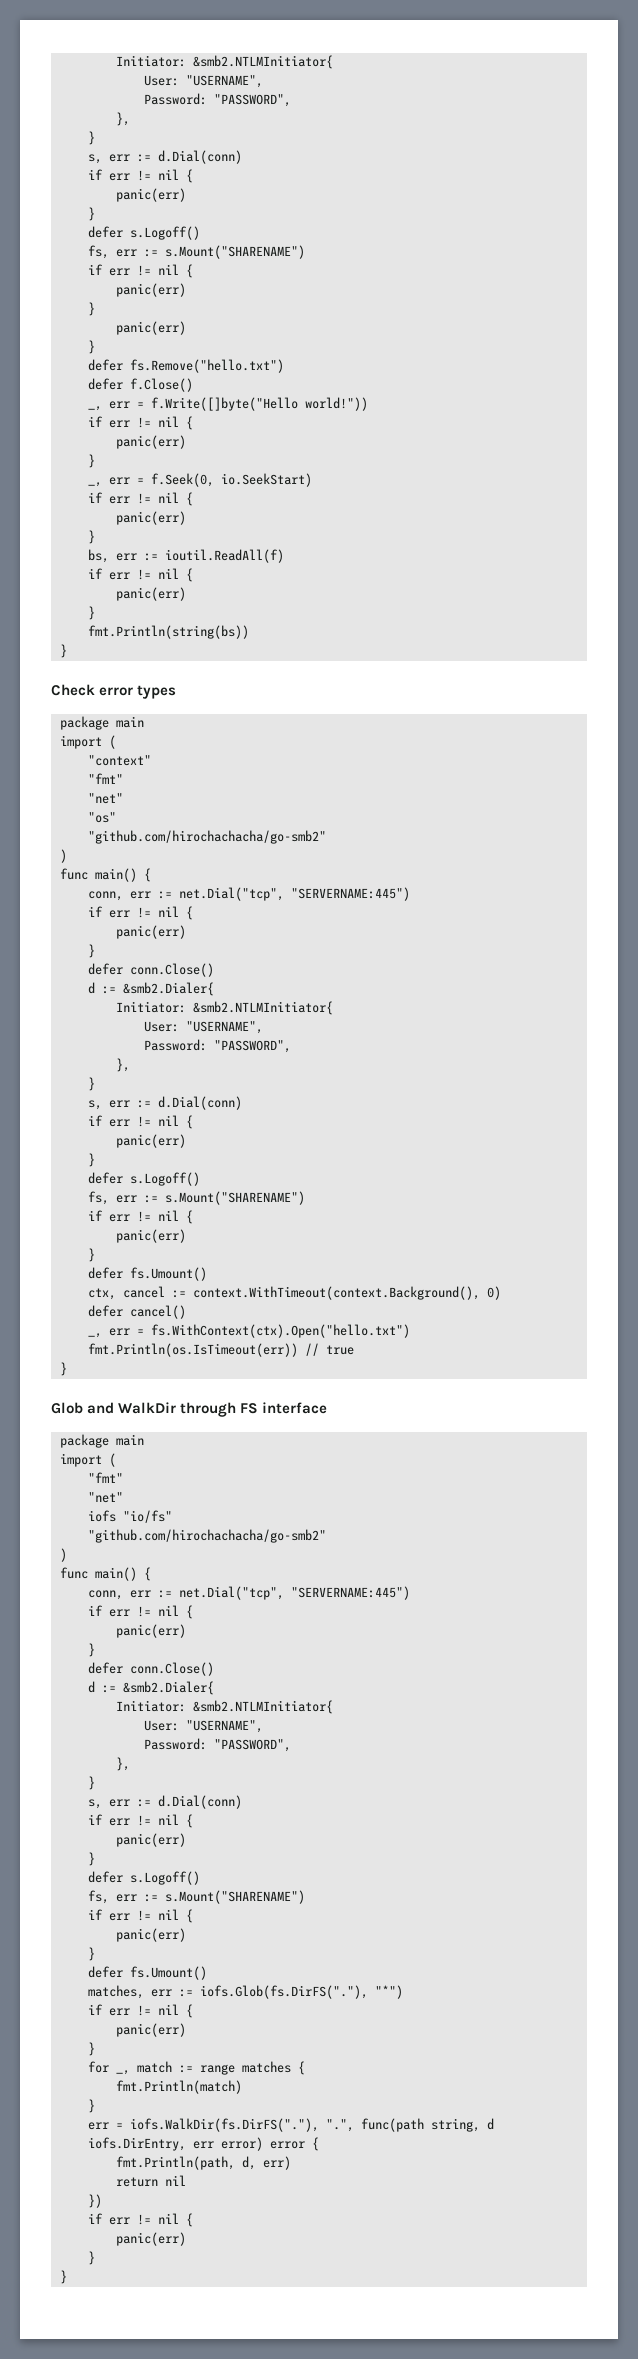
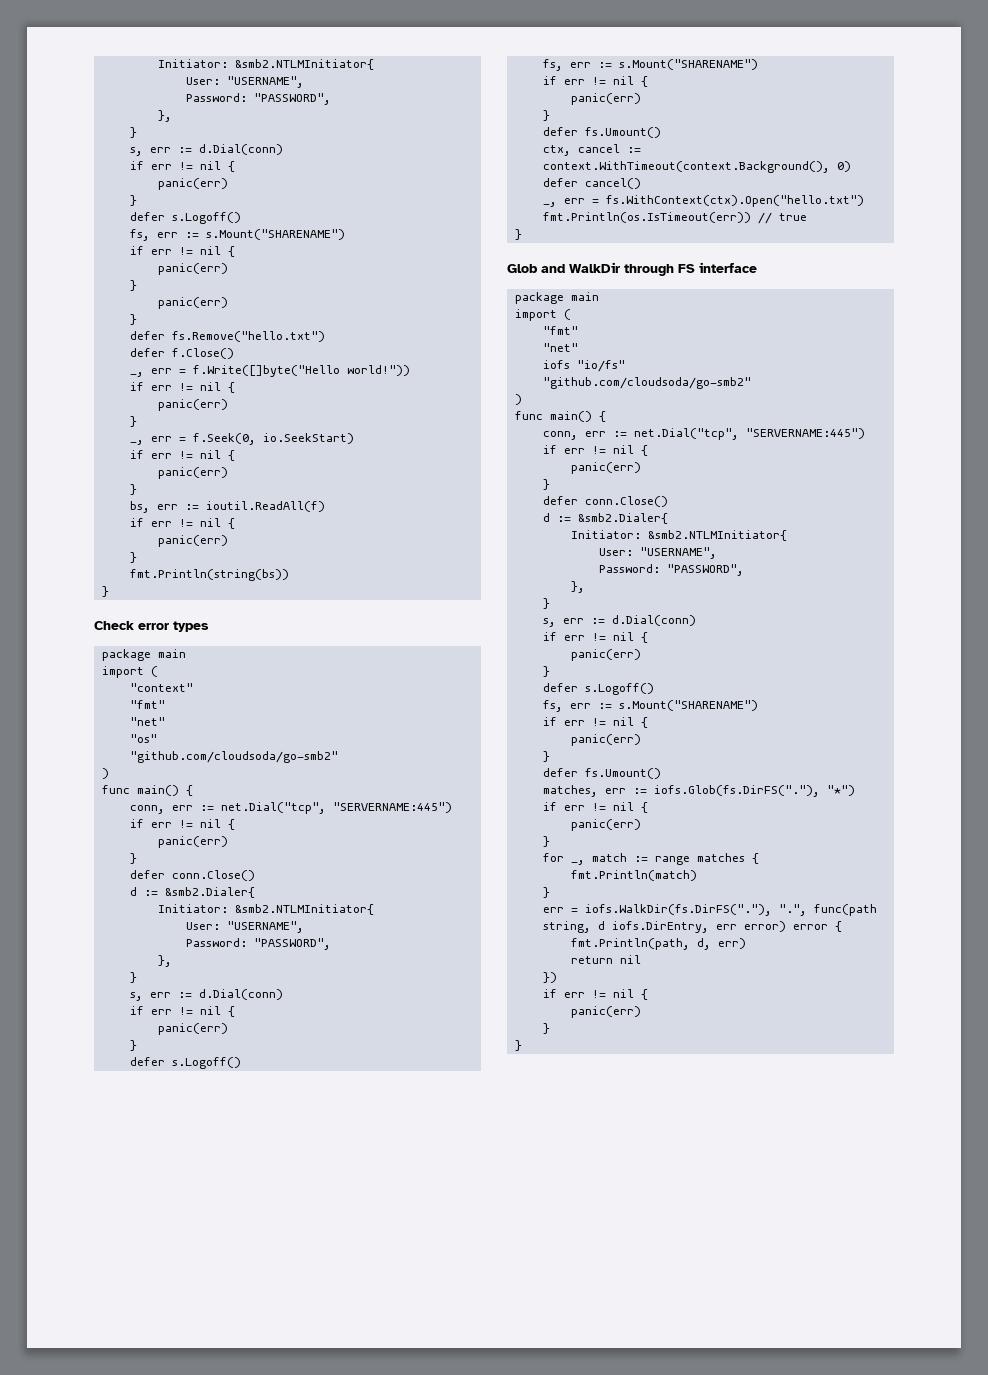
[87,830,326,844] "github.com/hirochachacha/go-smb2" -> [129,751,338,763] "github.com/cloudsoda/go-smb2"
[87,1529,326,1543] "github.com/hirochachacha/go-smb2" -> [542,377,751,389] "github.com/cloudsoda/go-smb2"

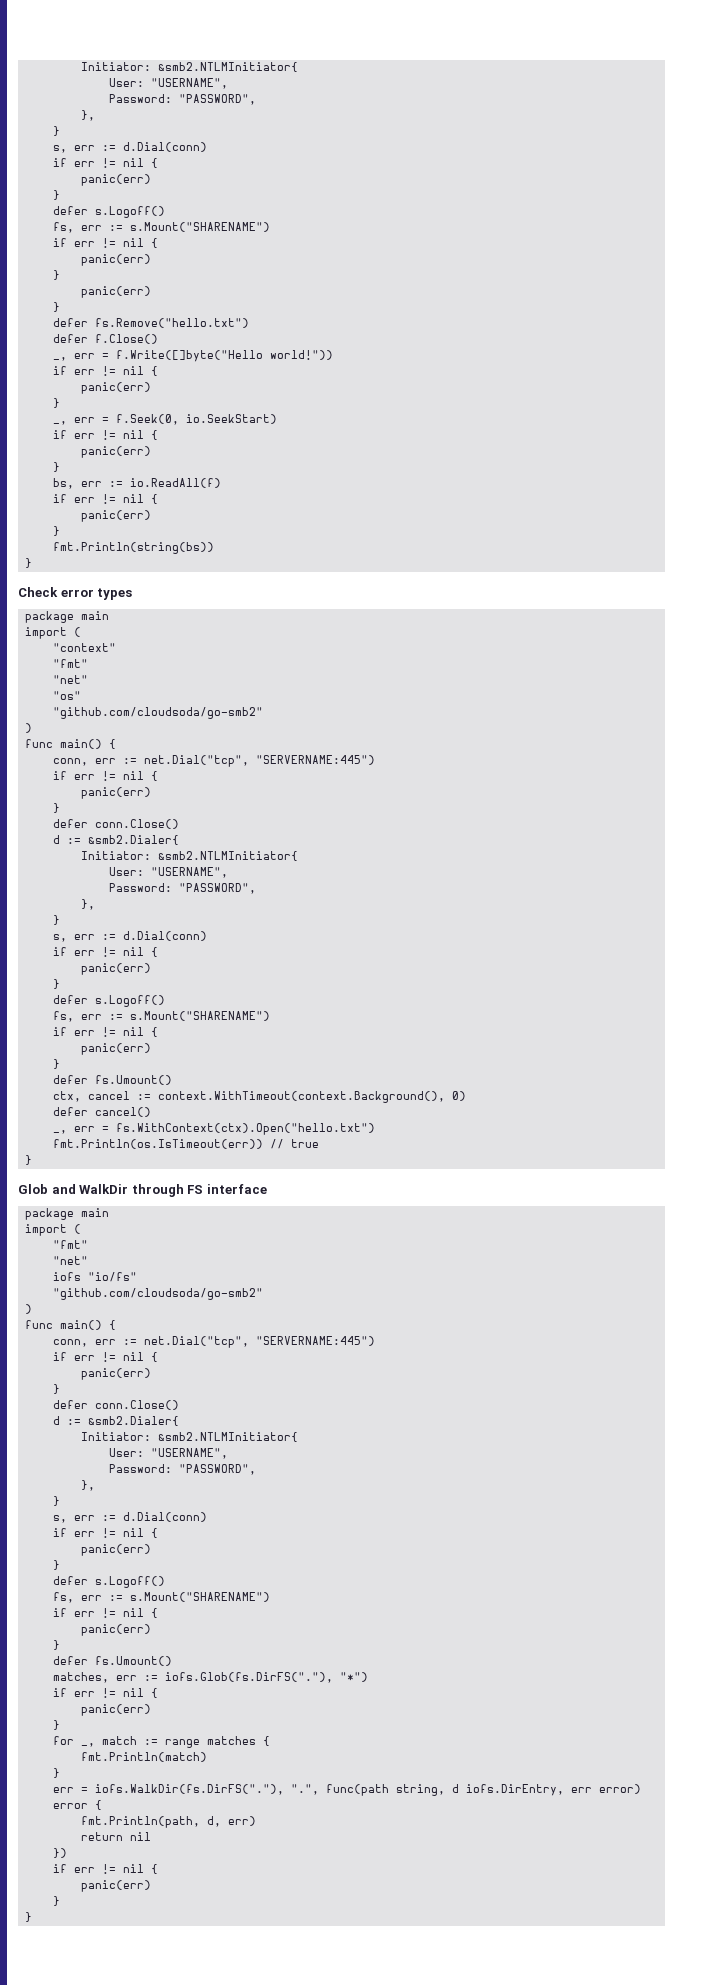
[205,501,325,512] ioutil.ReadAll(f) -> [130,478,222,488] io.ReadAll(f)

